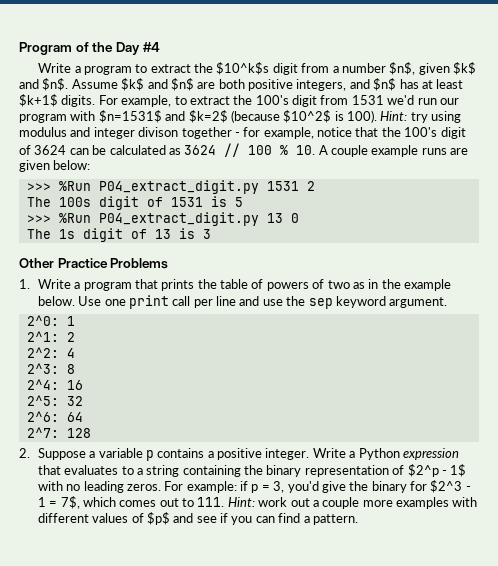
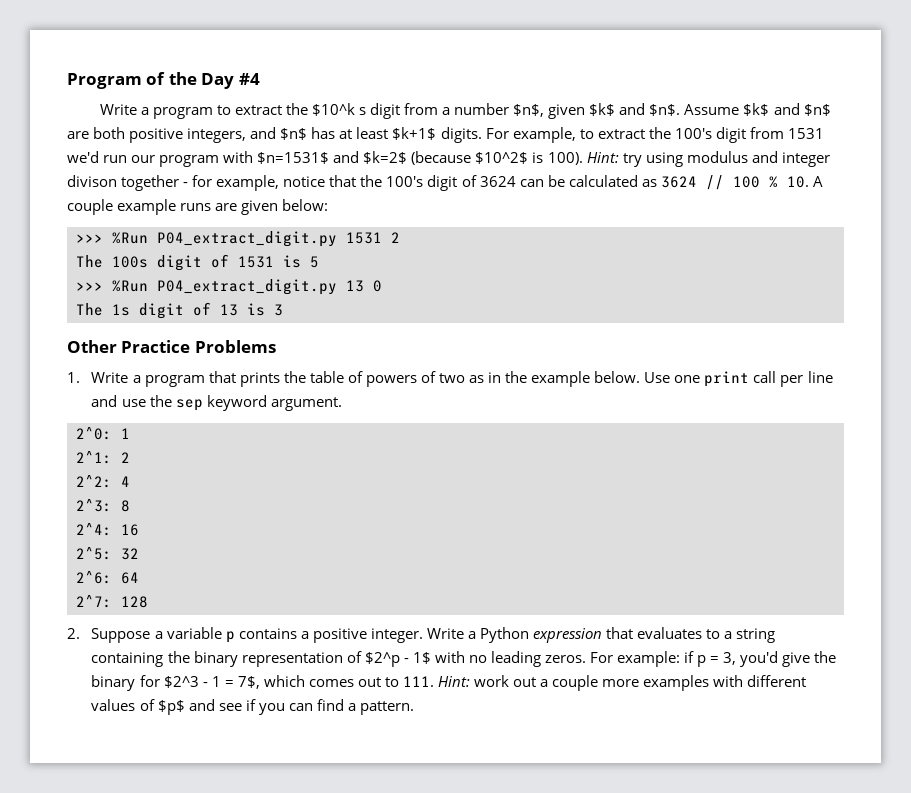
[216,62,270,75] $10^k$s -> [311,103,366,116] $10^k s

